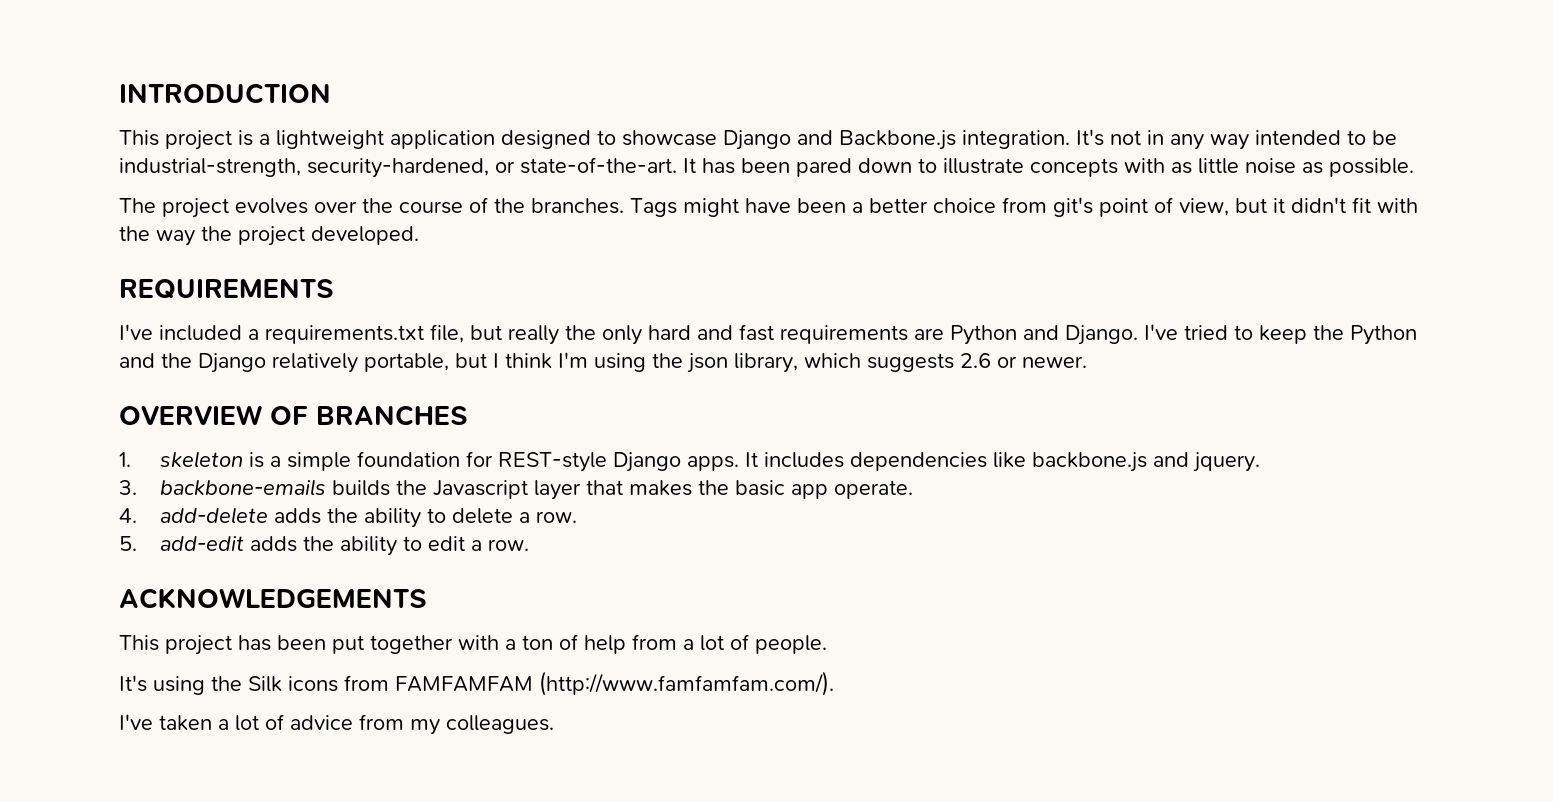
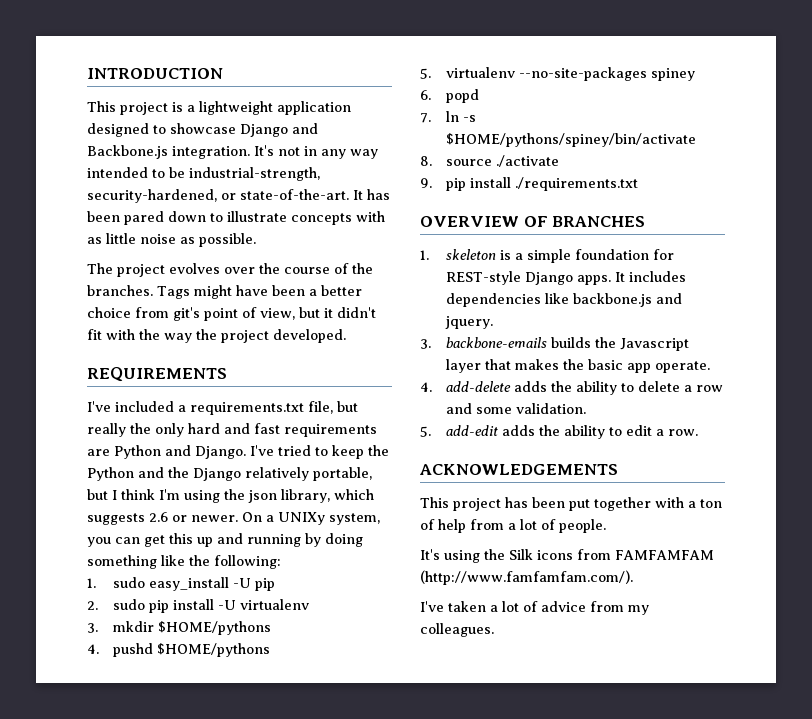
(1087, 362) none -> [242,512,380,525] [87,533,363,547] [87,555,281,569] [87,577,276,591] [87,599,310,613] [87,621,272,635] [87,643,271,657] [420,67,696,81] [420,89,480,103] [420,111,477,123] [446,133,697,147] [420,155,560,167] [420,177,639,191] On a UNIXy system, you can get this up and running by doing something like the following: // 1. sudo easy_install -U pip // 2. sudo pip install -U virtualenv // 3. mkdir $HOME/pythons // 4. pushd $HOME/pythons // 5. virtualenv --no-site-packages spiney // 6. popd // 7. ln -s $HOME/pythons/spiney/bin/activate // 8. source ./activate // 9. pip install ./requirements.txt
[536,511,578,523] row. -> [696,385,724,392] [446,403,587,414] row and some validation.

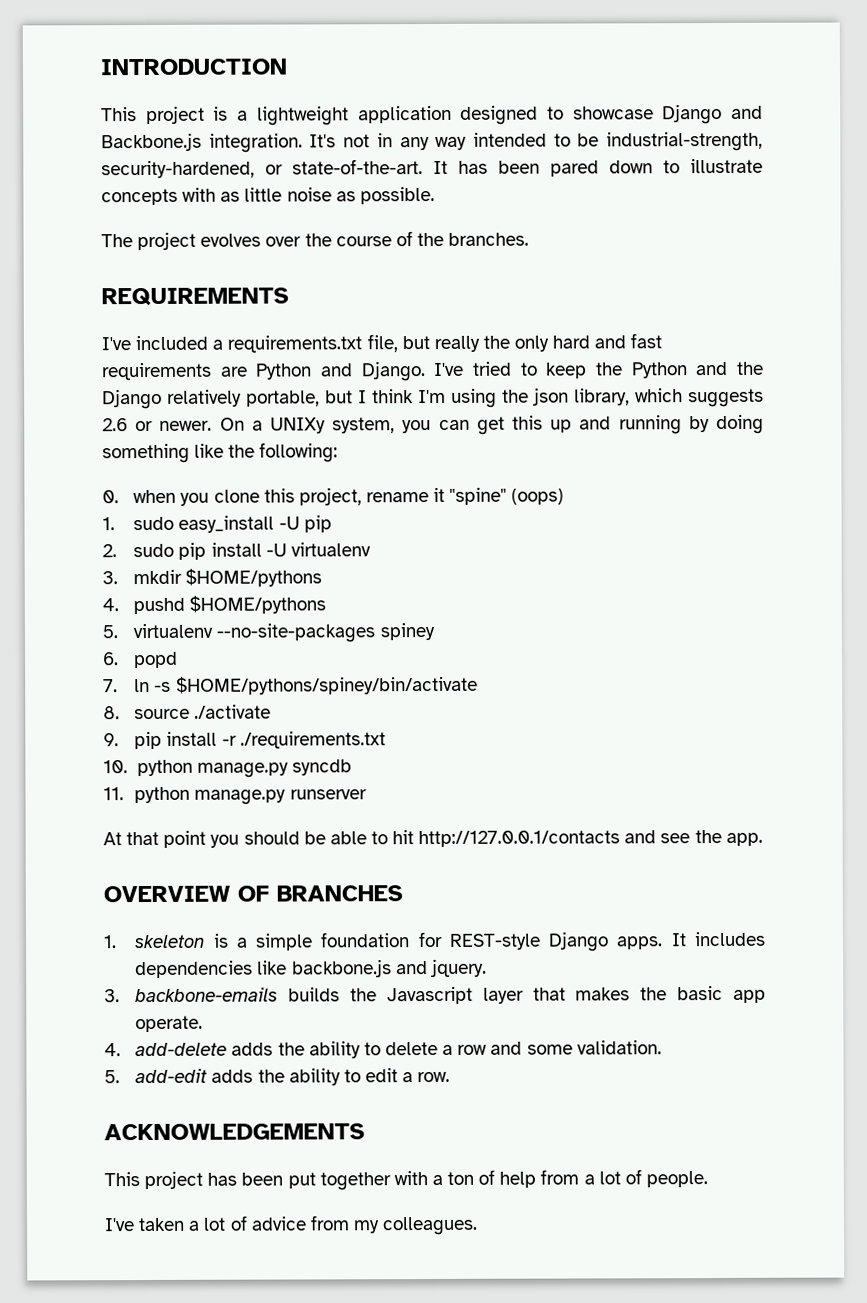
[157,285,362,299] [87,307,376,321] [87,329,346,343] Tags might have been a better choice from git's point of view, but it didn't fit with the way the project developed. -> (530, 239) none
(281, 562) none -> [102,487,565,506] // 0. when you clone this project, rename it "spine" (oops)
(512, 182) none -> [221,735,237,746] -r
(639, 184) none -> [103,759,352,778] [103,786,367,805] [103,829,763,848] // 10. python manage.py syncdb // 11. python manage.py runserver // At that point you should be able to hit http://127.0.0.1/contacts and see the app.
[420,549,714,563] [420,570,633,585] // It's using the Silk icons from FAMFAMFAM (http://www.famfamfam.com/). -> (708, 1179) none

